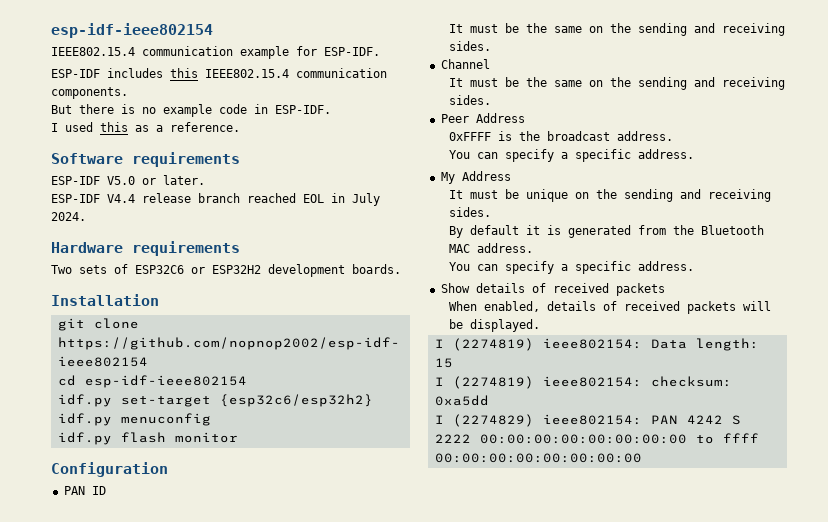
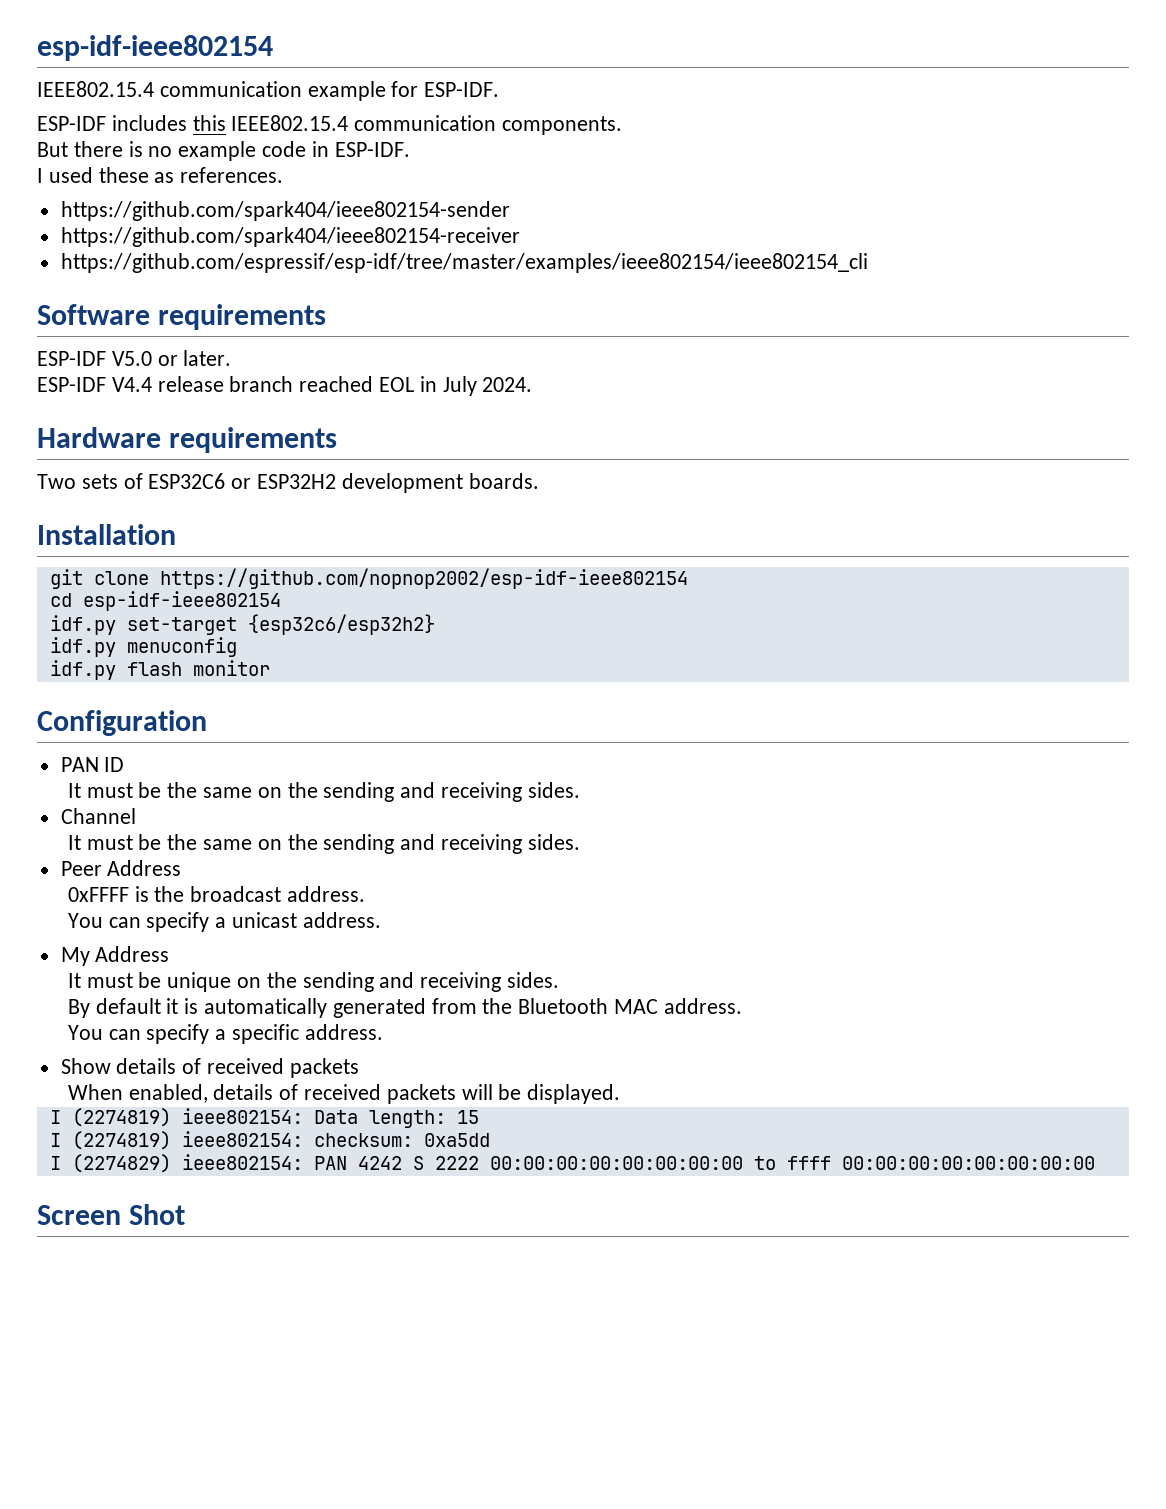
[100,122,240,132] this as a reference. -> [98,167,284,183] [60,201,510,221] [60,227,520,247] [60,253,868,273] these as references. // https://github.com/spark404/ieee802154-sender // https://github.com/spark404/ieee802154-receiver // https://github.com/espressif/esp-idf/tree/master/examples/ieee802154/ieee802154_cli
[575,149,632,162] specific -> [232,912,298,928] unicast
(562, 230) none -> [204,998,328,1018] automatically
(642, 458) none -> [37,1204,186,1225] // Screen Shot

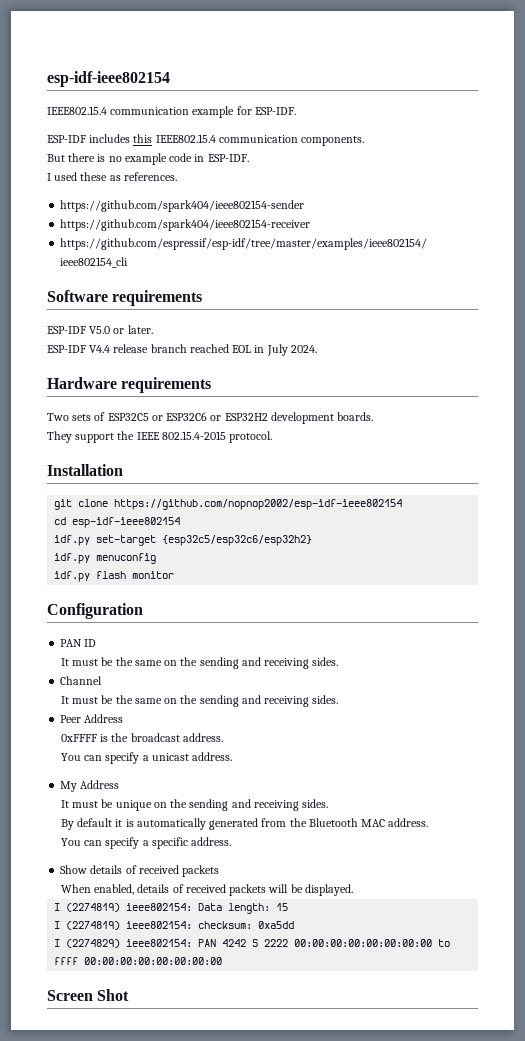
(143, 481) none -> [107,413,163,421] ESP32C5 or
(539, 481) none -> [47,431,273,443] // They support the IEEE 802.15.4-2015 protocol.
[247,614,435,635] {esp32c6/esp32h2} -> [162,535,313,546] {esp32c5/esp32c6/esp32h2}

